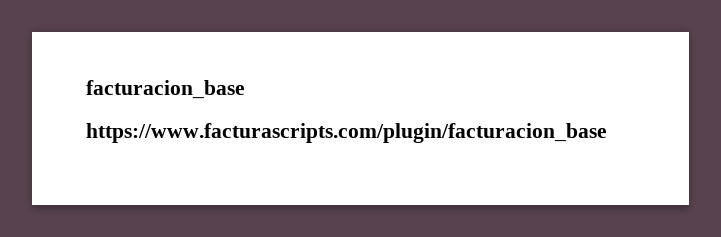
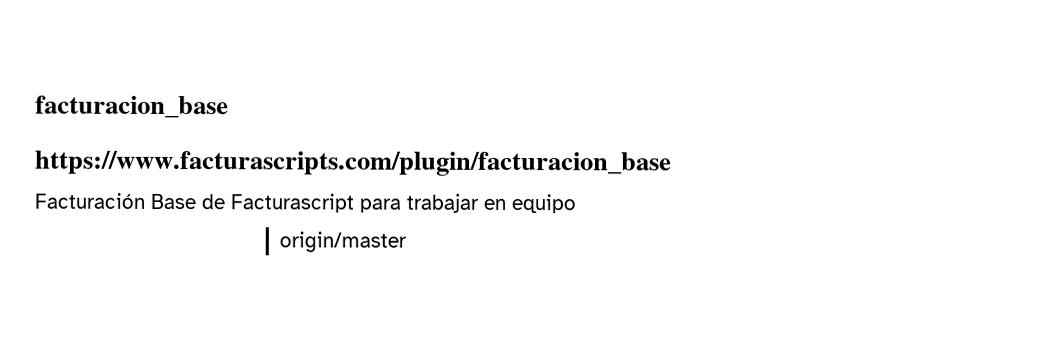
(607, 133) none -> [34,192,576,214] [279,231,408,253] // Facturación Base de Facturascript para trabajar en equipo // origin/master

